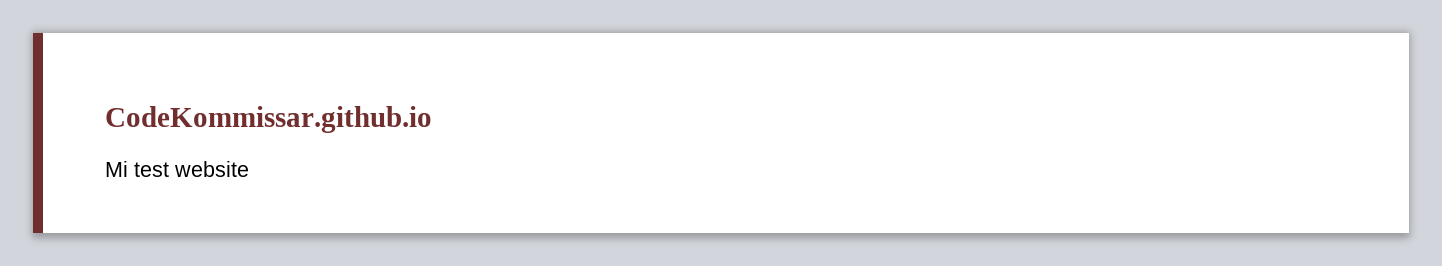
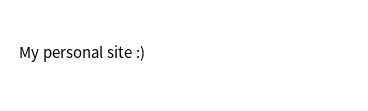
[105,106,432,133] [105,161,249,177] CodeKommissar.github.io // Mi test website -> [19,45,146,62] My personal site :)

